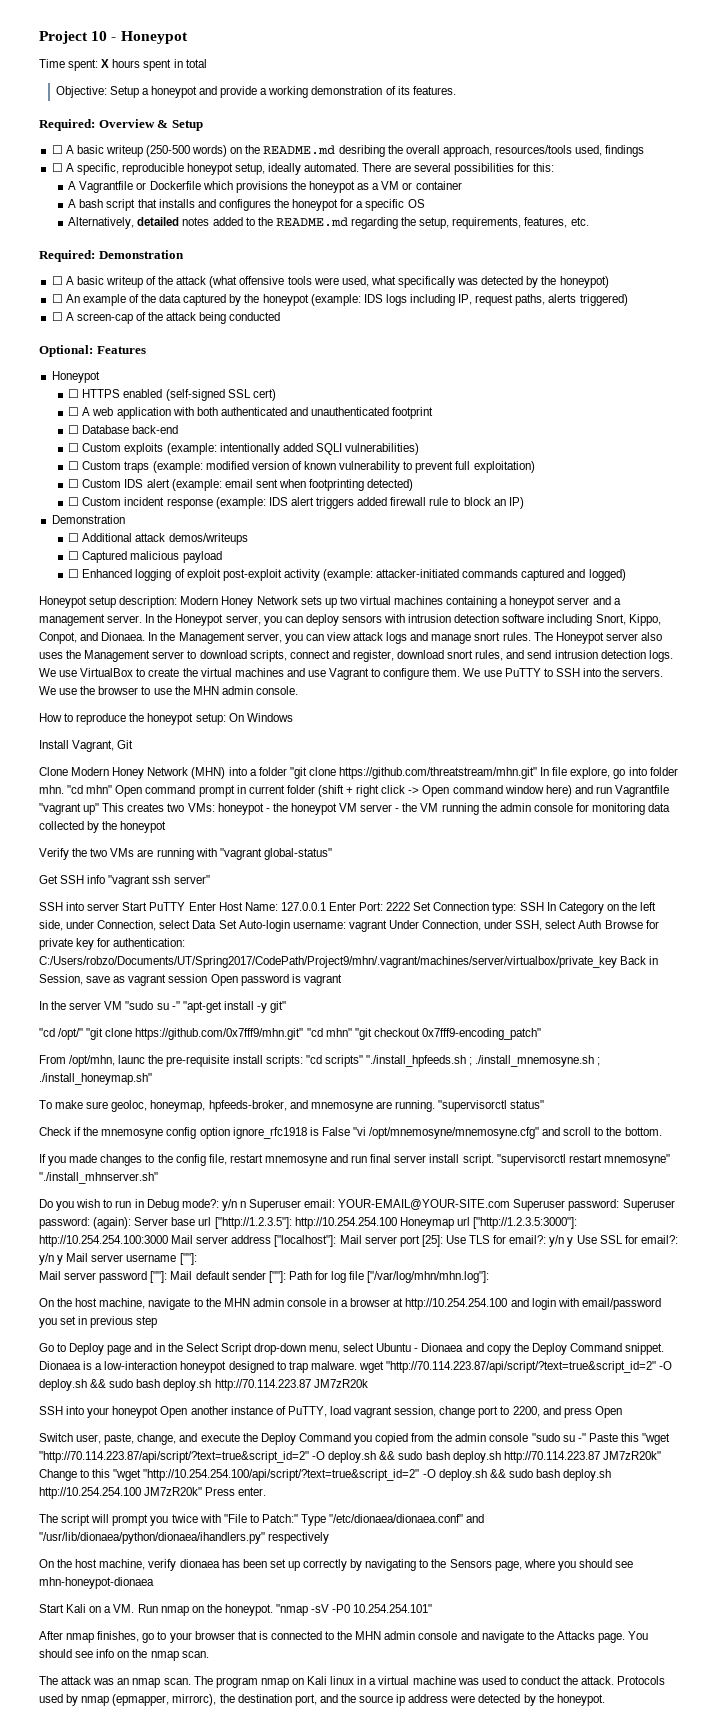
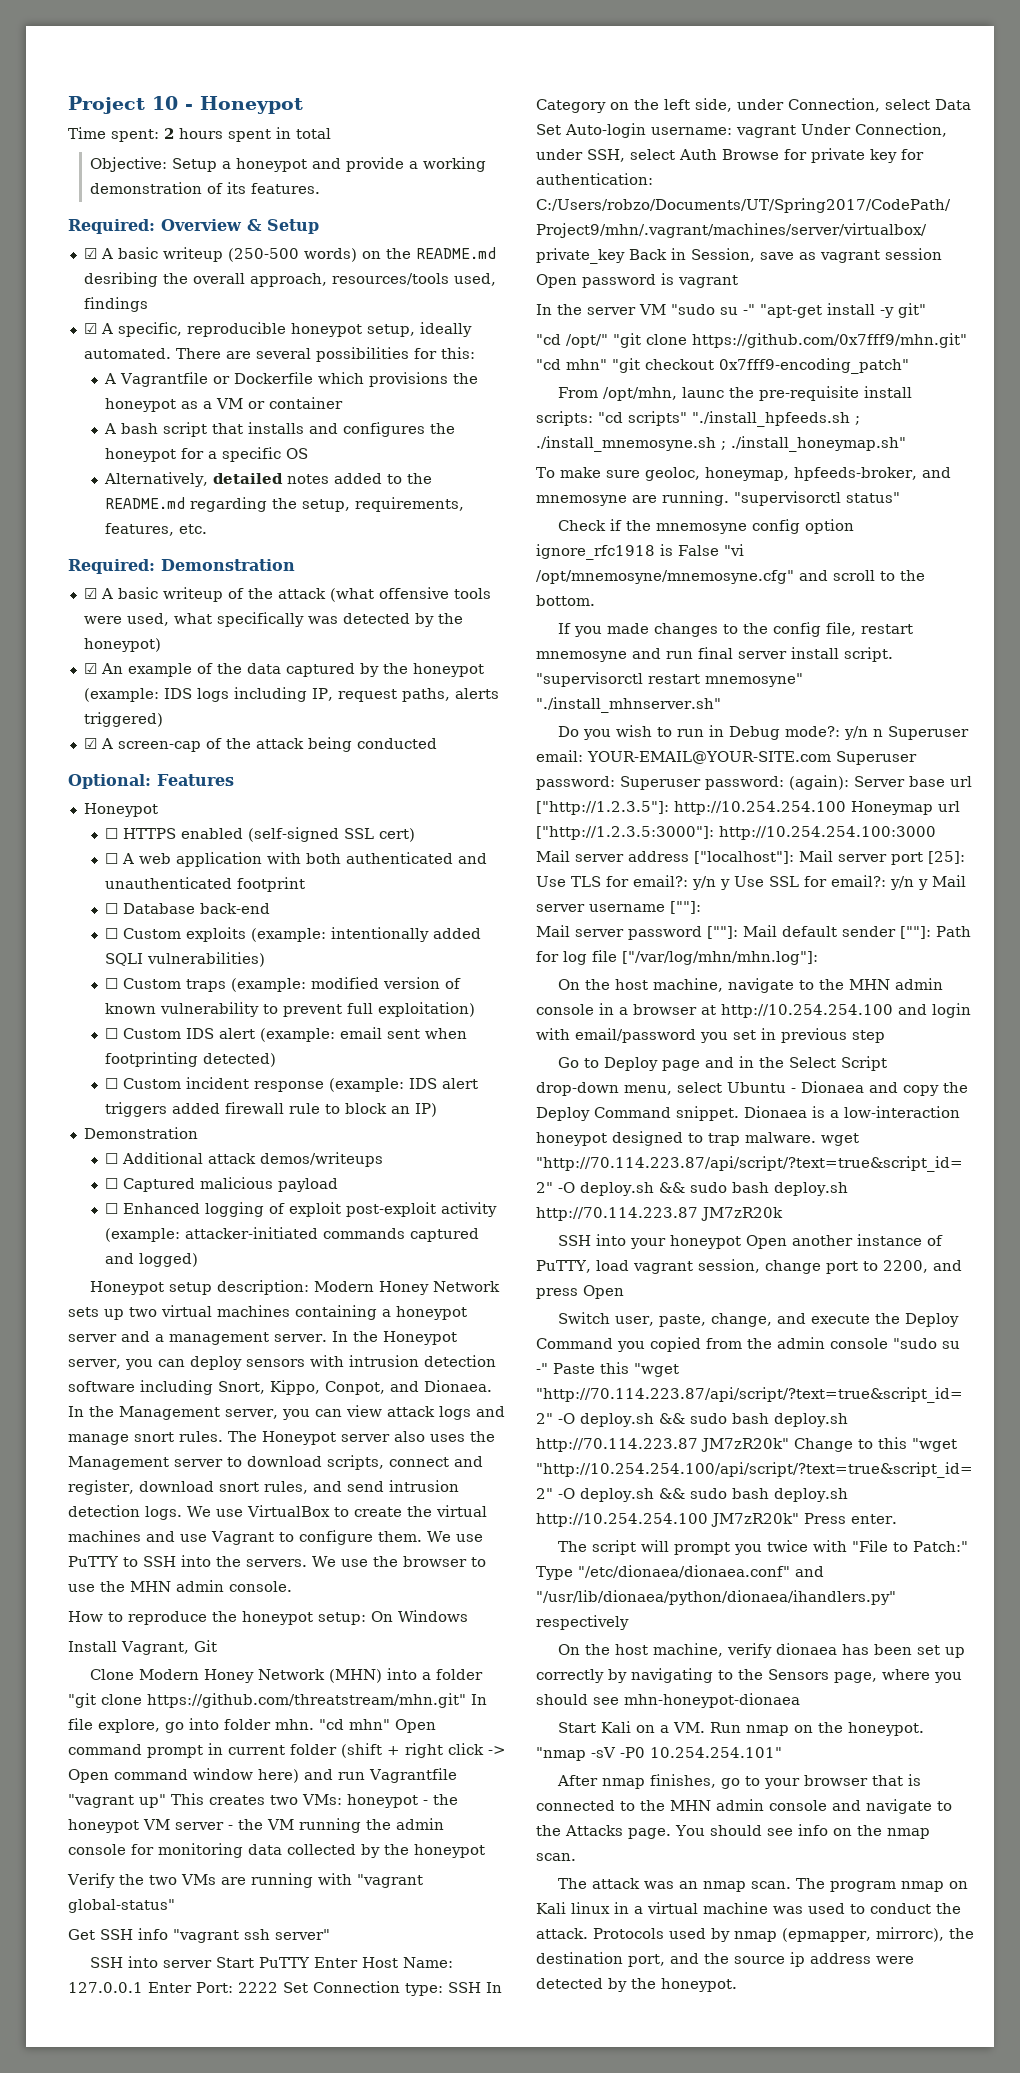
[101,59,110,68] X -> [164,128,174,139] 2
[51,145,63,154] ☐ -> [83,248,97,259] ☑
[51,163,63,172] ☐ -> [83,323,97,334] ☑
[51,276,63,285] ☐ -> [83,588,97,599] ☑
[51,294,63,303] ☐ -> [83,663,97,674] ☑
[51,312,63,321] ☐ -> [83,738,97,749] ☑

